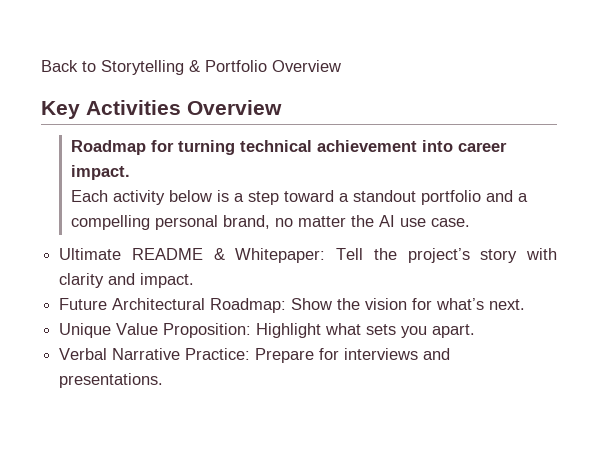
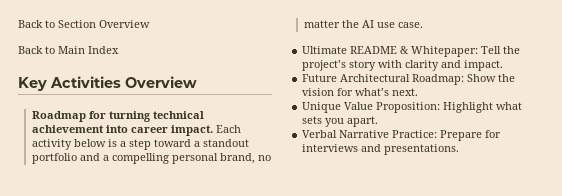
[41,60,341,75] Back to Storytelling & Portfolio Overview -> [18,20,150,28] [18,46,119,54] Back to Section Overview // Back to Main Index
(131, 172) // -> (213, 130) none

